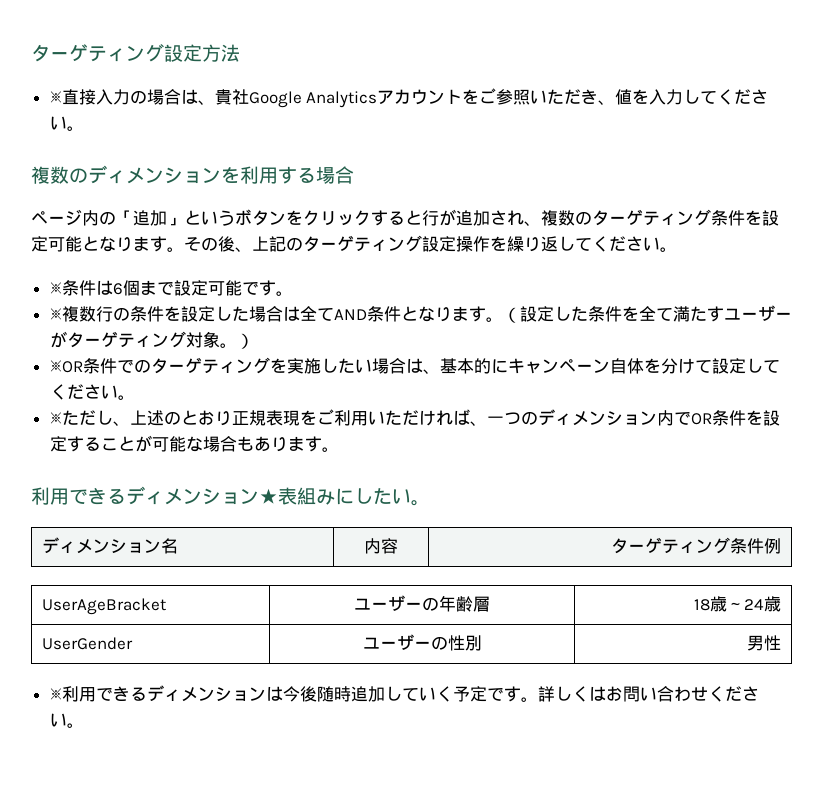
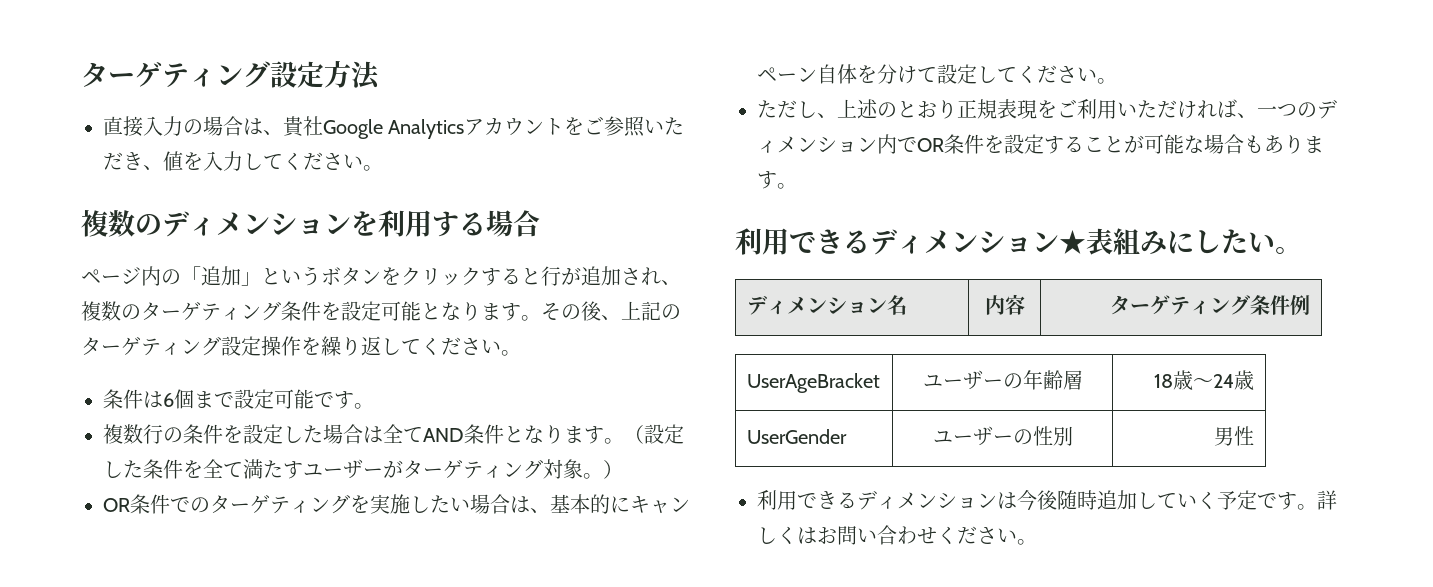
[49,91,62,103] ※ -> (381, 75) none
[49,282,62,294] ※ -> (521, 353) none
[49,308,62,320] ※ -> (374, 406) none
[49,360,83,373] ※OR -> [103,498,130,512] OR
[49,412,62,424] ※ -> (1117, 81) none
[49,688,62,700] ※ -> (1255, 436) none

